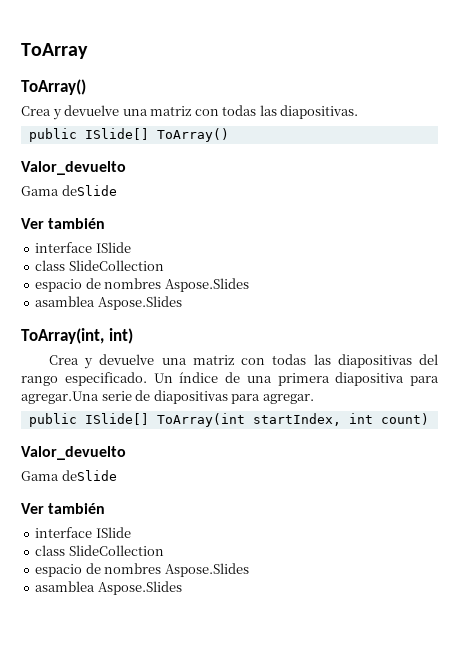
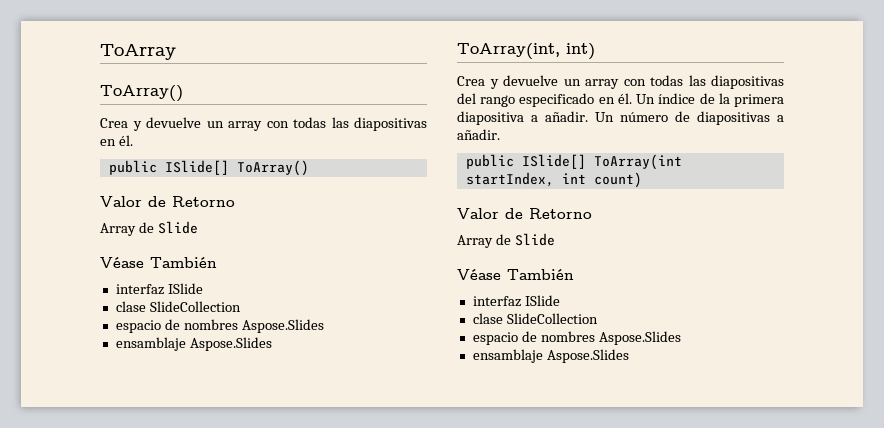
[122,105,359,119] una matriz con todas las diapositivas. -> [206,117,427,131] [100,135,133,146] un array con todas las diapositivas en él.
[21,161,126,175] [21,185,117,196] [21,218,106,229] [35,242,131,253] [35,260,164,271] [35,278,249,292] [35,296,96,307] Valor_devuelto // Gama deSlide // Ver también // interface ISlide // class SlideCollection // espacio de nombres Aspose.Slides // asamblea -> [100,196,235,207] [100,221,198,236] [100,257,217,268] [115,283,203,295] [115,301,241,312] [115,319,324,333] [115,337,186,351] Valor de Retorno // Array de Slide // Véase También // interfaz ISlide // clase SlideCollection // espacio de nombres Aspose.Slides // ensamblaje
[161,355,235,365] una matriz -> [563,79,619,89] un array
[64,372,147,386] especificado. -> [519,93,632,107] especificado en él.
[246,376,272,383] una -> [718,93,730,104] la
[410,376,439,386] [21,390,314,404] para agregar.Una serie de diapositivas para agregar. -> [531,111,784,125] [457,129,500,140] a añadir. Un número de diapositivas a añadir.
[21,446,126,460] [21,470,117,481] [21,503,106,514] [35,527,131,538] [35,545,164,556] [35,563,249,577] [35,581,96,592] Valor_devuelto // Gama deSlide // Ver también // interface ISlide // class SlideCollection // espacio de nombres Aspose.Slides // asamblea -> [457,208,592,219] [457,233,555,248] [457,269,574,280] [472,295,560,307] [472,313,598,324] [472,331,681,345] [472,349,543,363] Valor de Retorno // Array de Slide // Véase También // interfaz ISlide // clase SlideCollection // espacio de nombres Aspose.Slides // ensamblaje

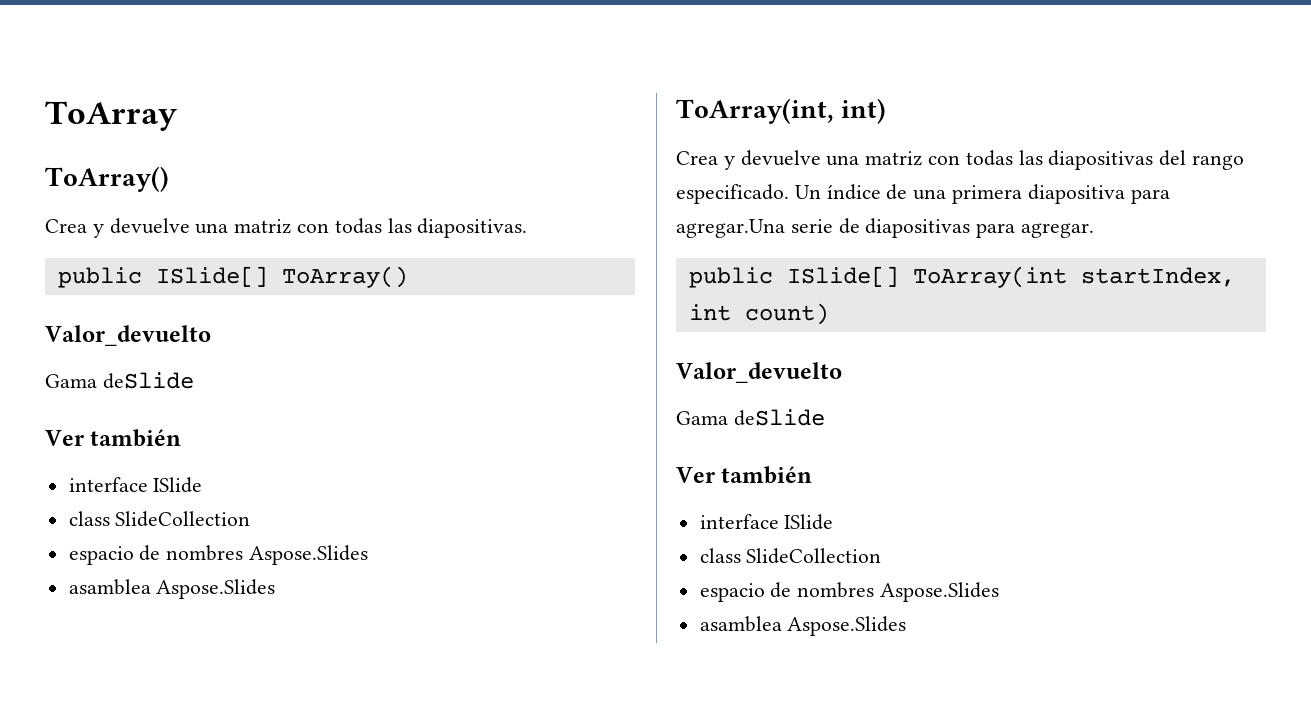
[206,117,427,131] [100,135,133,146] un array con todas las diapositivas en él. -> [195,218,528,238] una matriz con todas las diapositivas.
[100,196,235,207] [100,221,198,236] [100,257,217,268] [115,283,203,295] [115,301,241,312] [115,319,324,333] [115,337,186,351] Valor de Retorno // Array de Slide // Véase También // interfaz ISlide // clase SlideCollection // espacio de nombres Aspose.Slides // ensamblaje -> [45,325,211,346] [45,372,194,389] [45,429,182,447] [68,477,203,493] [68,511,251,527] [68,545,369,565] [68,579,151,595] Valor_devuelto // Gama deSlide // Ver también // interface ISlide // class SlideCollection // espacio de nombres Aspose.Slides // asamblea
[563,79,619,89] un array -> [826,151,923,166] una matriz
[519,93,632,107] especificado en él. -> [676,184,789,204] especificado.
[718,93,730,104] la -> [913,189,947,200] una
[531,111,784,125] [457,129,500,140] a añadir. Un número de diapositivas a añadir. -> [1130,189,1170,204] [676,218,1095,238] para agregar.Una serie de diapositivas para agregar.
[457,208,592,219] [457,233,555,248] [457,269,574,280] [472,295,560,307] [472,313,598,324] [472,331,681,345] [472,349,543,363] Valor de Retorno // Array de Slide // Véase También // interfaz ISlide // clase SlideCollection // espacio de nombres Aspose.Slides // ensamblaje -> [676,362,842,383] [676,409,825,426] [676,466,813,484] [699,514,834,530] [699,548,882,564] [699,582,1000,602] [699,616,782,632] Valor_devuelto // Gama deSlide // Ver también // interface ISlide // class SlideCollection // espacio de nombres Aspose.Slides // asamblea

